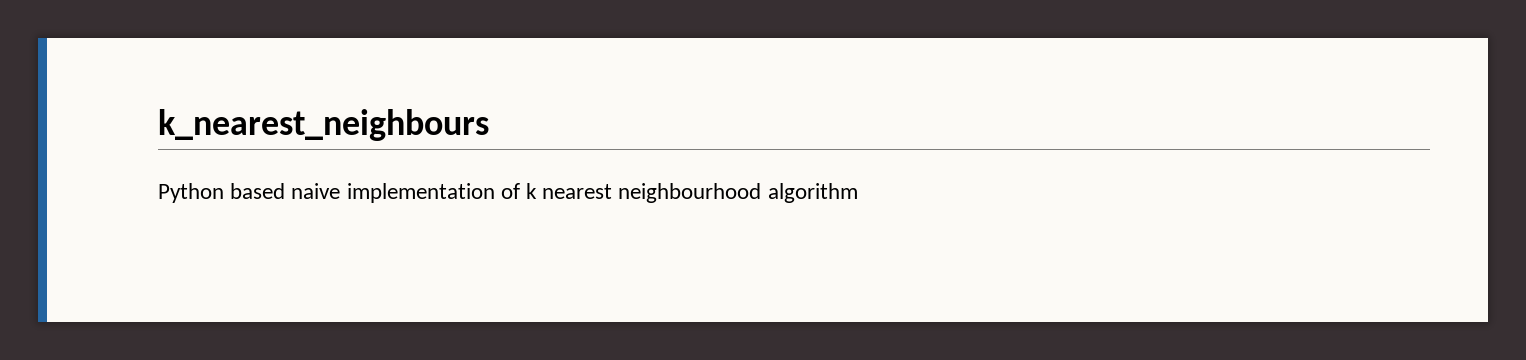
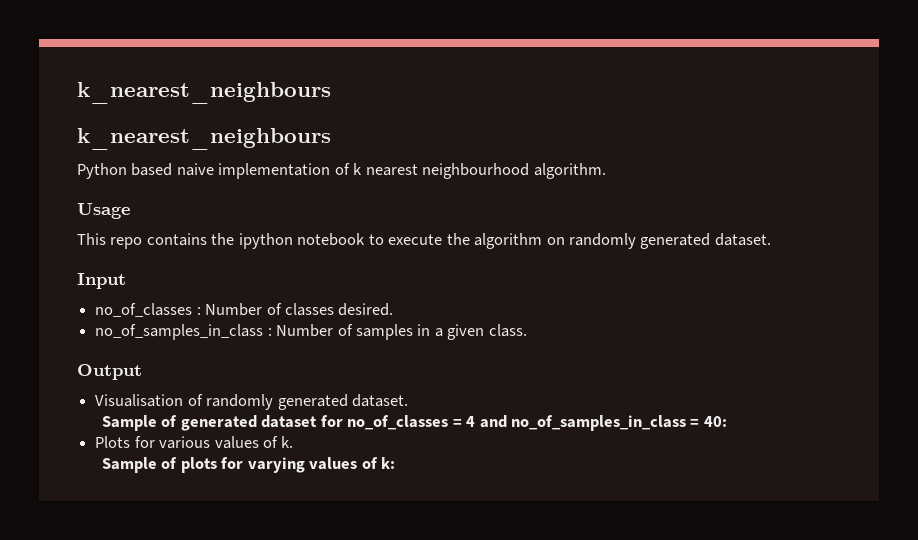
[158,109,489,141] k_nearest_neighbours -> [77,82,331,104] [77,128,331,150] k_nearest_neighbours // k_nearest_neighbours
[767,183,858,203] algorithm -> [533,163,606,179] [77,203,130,219] [77,233,771,249] [77,273,126,289] [95,303,394,317] [95,324,527,340] [77,364,142,380] [95,394,408,410] [101,415,727,431] [95,436,294,449] [101,457,396,473] algorithm. // Usage // This repo contains the ipython notebook to execute the algorithm on randomly generated dataset. // Input // no_of_classes : Number of classes desired. // no_of_samples_in_class : Number of samples in a given class. // Output // Visualisation of randomly generated dataset. // Sample of generated dataset for no_of_classes = 4 and no_of_samples_in_class = 40: // Plots for various values of k. // Sample of plots for varying values of k:

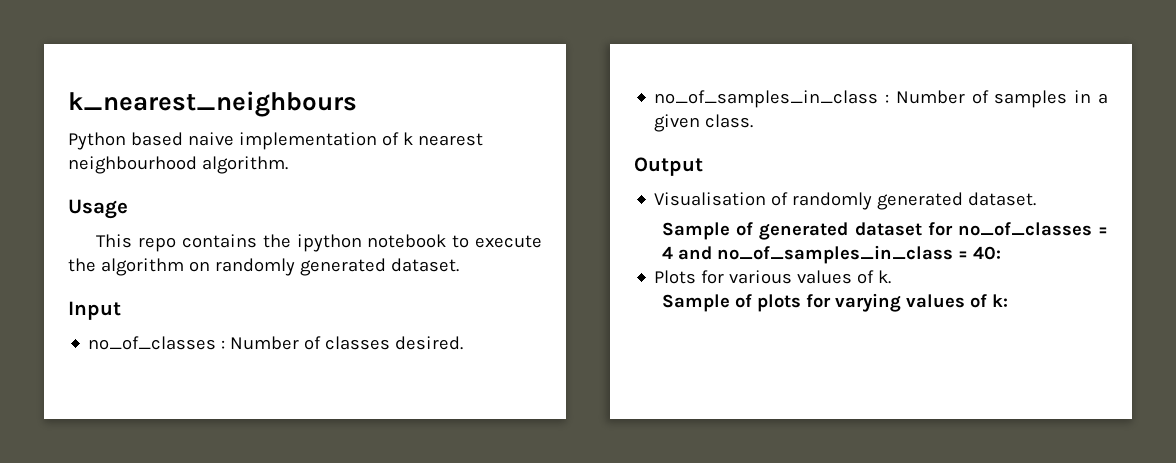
[77,82,331,104] [77,128,331,150] k_nearest_neighbours // k_nearest_neighbours -> [68,91,357,117] k_nearest_neighbours

